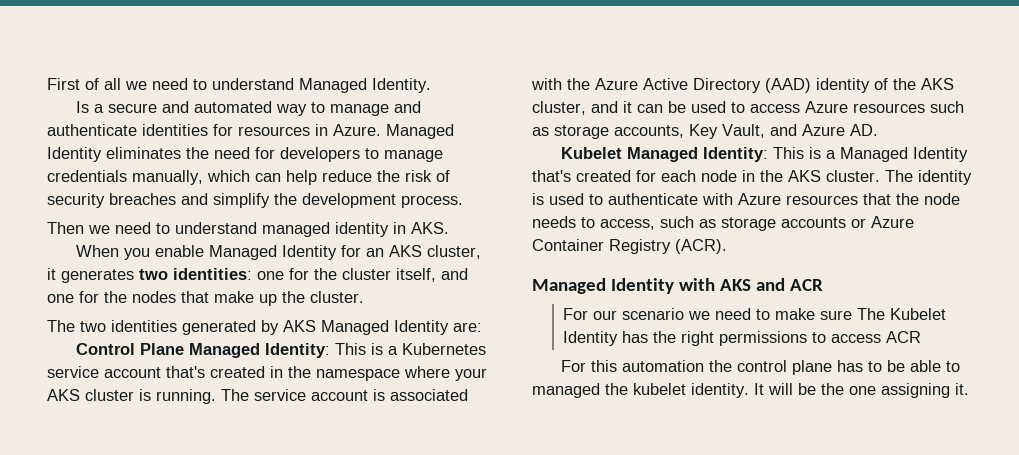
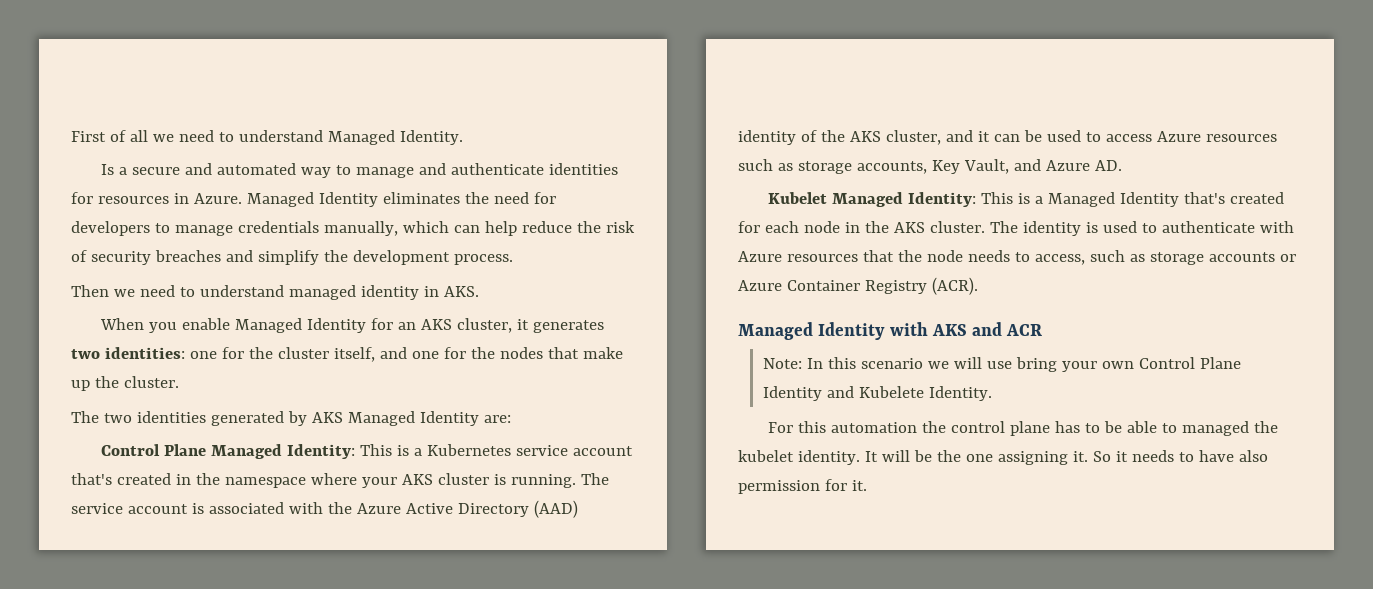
[563,308,947,320] [563,331,922,346] For our scenario we need to make sure The Kubelet Identity has the right permissions to access ACR -> [763,357,1242,372] [763,386,993,401] Note: In this scenario we will use bring your own Control Plane Identity and Kubelete Identity.
(969, 389) none -> [1092,450,1268,462] [738,479,867,494] So it needs to have also permission for it.

